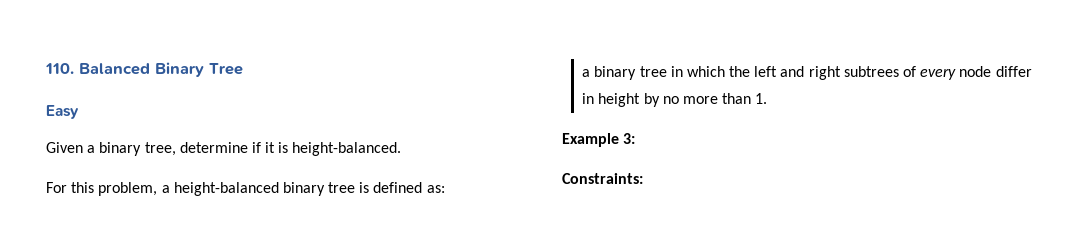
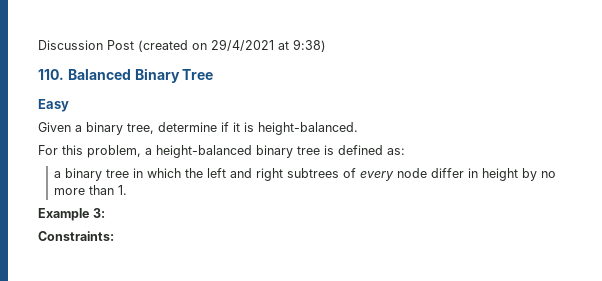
(45, 68) none -> [38,39,326,52] Discussion Post (created on 29/4/2021 at 9:38) //

